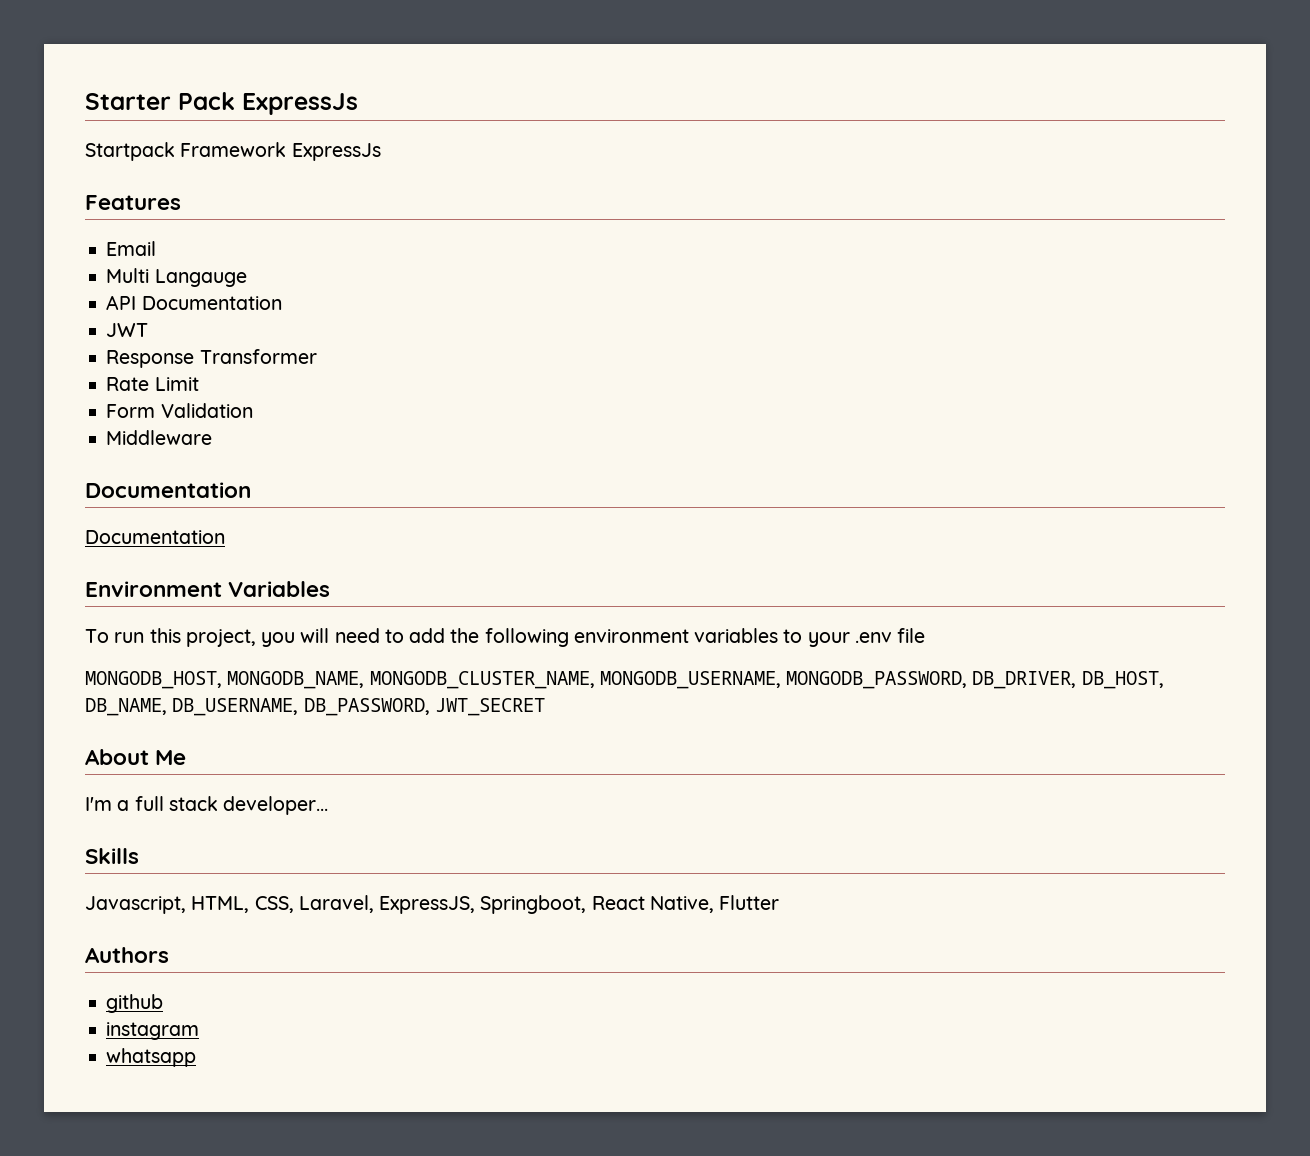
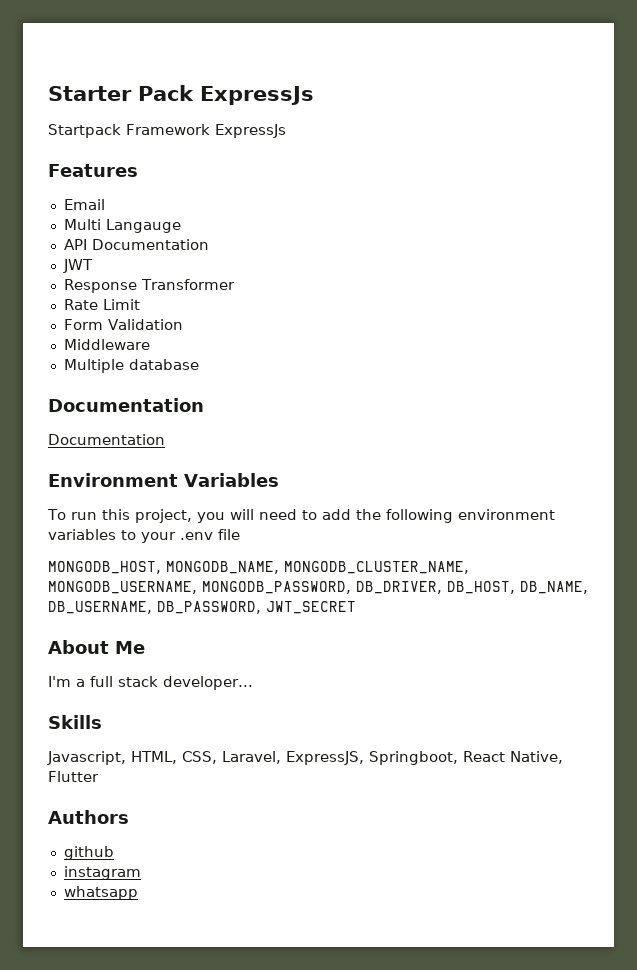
(213, 437) none -> [63,359,199,373] // Multiple database

